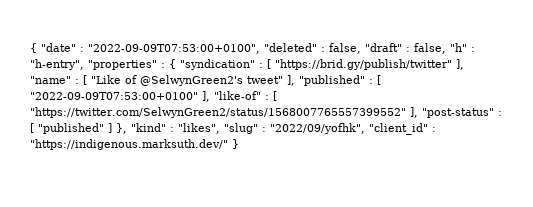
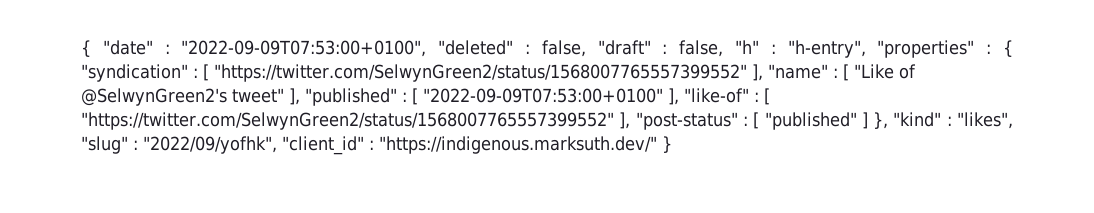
[275,59,452,70] "https://brid.gy/publish/twitter" -> [214,64,747,82] "https://twitter.com/SelwynGreen2/status/1568007765557399552"

